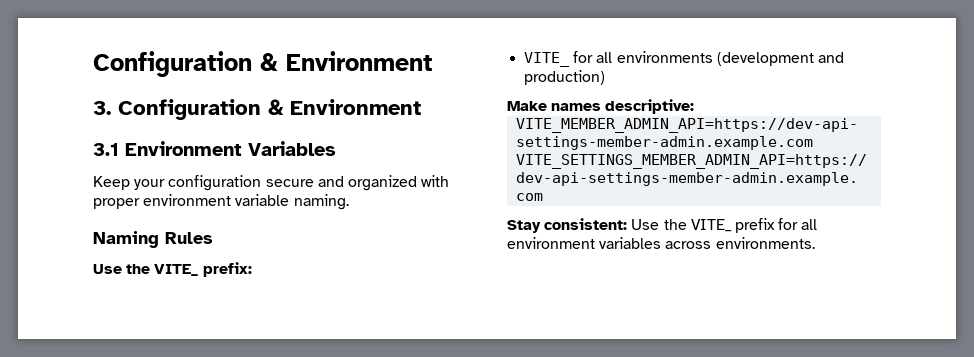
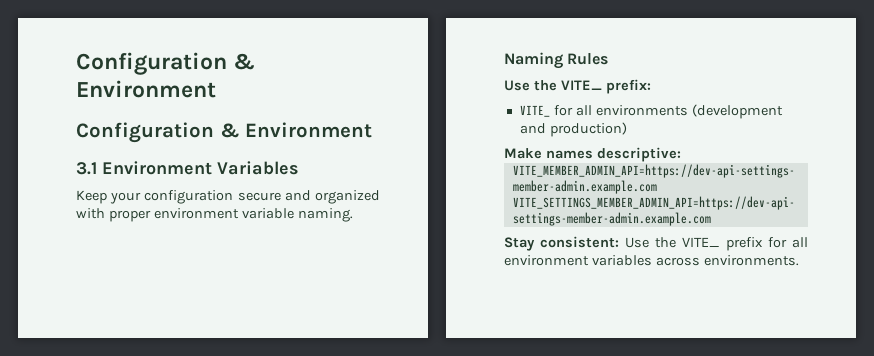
[93,51,432,77] [93,101,111,115] Configuration & Environment // 3. -> [76,52,256,75] [76,80,216,98] Configuration & Environment //

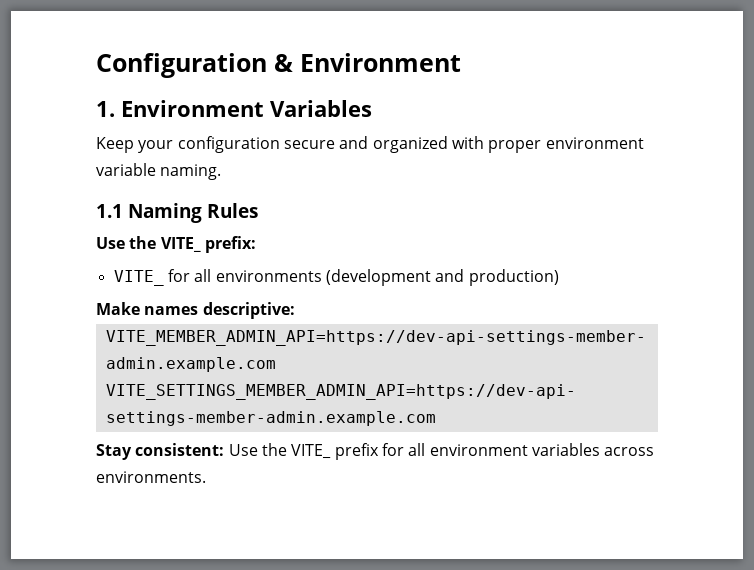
[76,52,256,75] [76,80,216,98] [76,122,373,143] [76,162,97,175] Configuration & Environment // Configuration & Environment // 3.1 -> [96,53,461,78] [96,101,115,117] Configuration & Environment // 1.
(353, 215) none -> [96,204,123,218] 1.1

